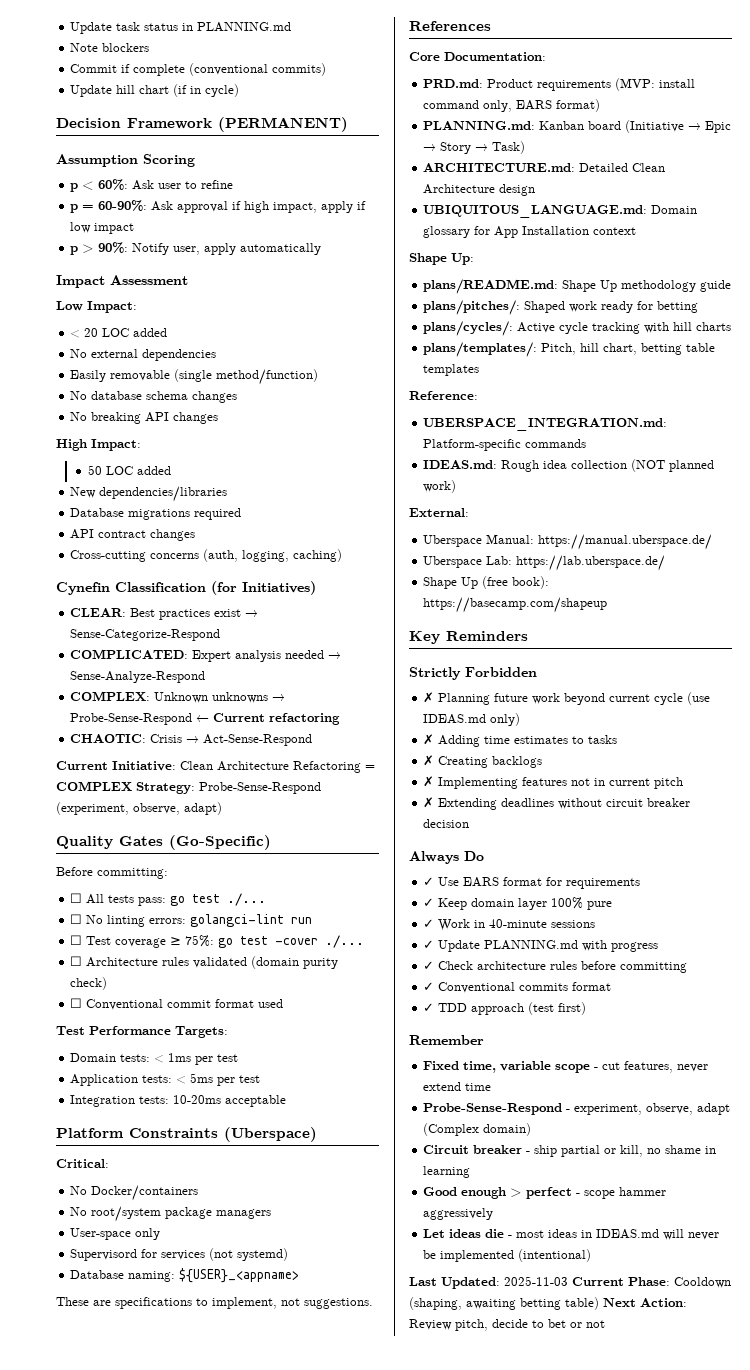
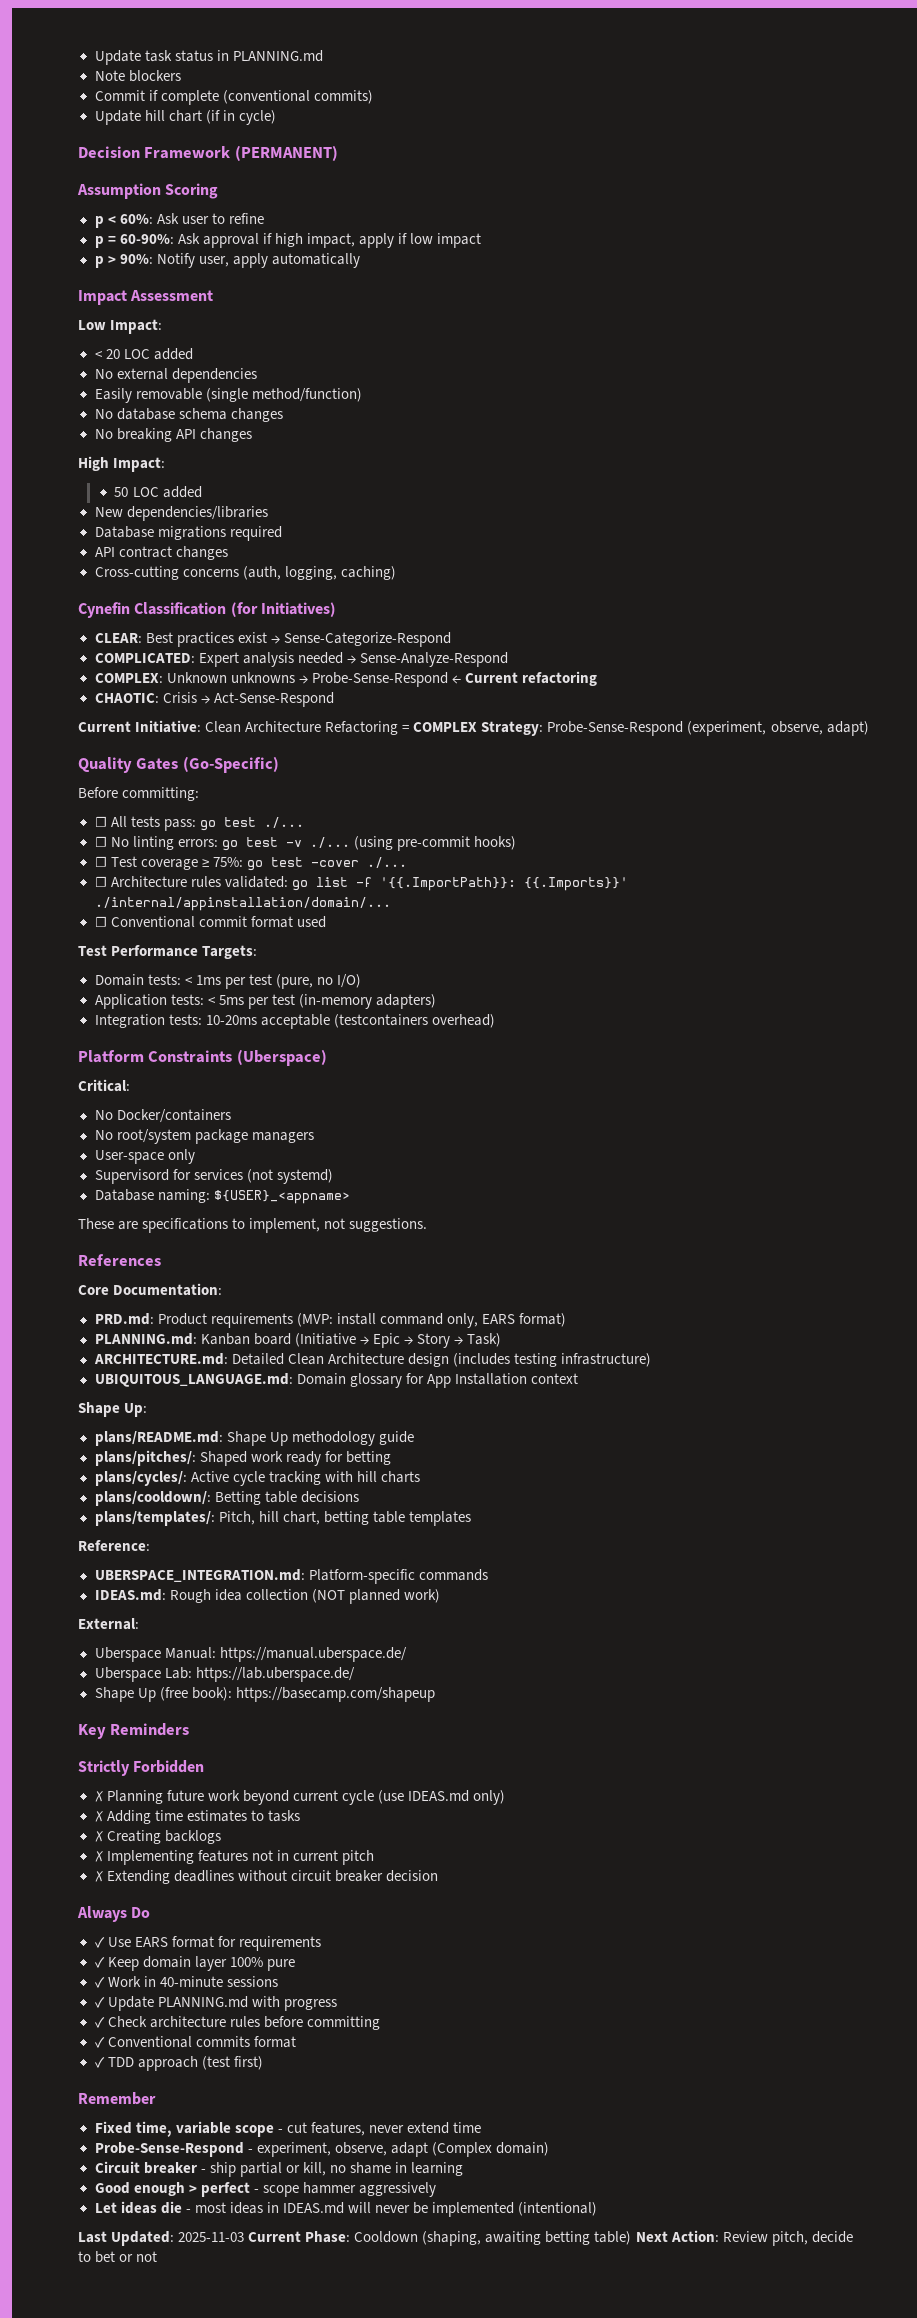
[190,914,313,927] golangci-lint run -> [221,836,516,851] go test -v ./... (using pre-commit hooks)
[193,956,339,969] [70,977,108,990] validated (domain purity check) -> [224,876,628,891] [94,897,391,911] validated: go list -f '{{.ImportPath}}: {{.Imports}}' ./internal/appinstallation/domain/...
(239, 1058) none -> [275,974,361,989] (pure, no I/O)
(261, 1079) none -> [298,994,436,1009] (in-memory adapters)
(287, 1101) none -> [333,1014,495,1028] (testcontainers overhead)
(536, 190) none -> [452,1353,651,1367] (includes testing infrastructure)
(732, 326) none -> [94,1491,359,1506] // plans/cooldown/: Betting table decisions

